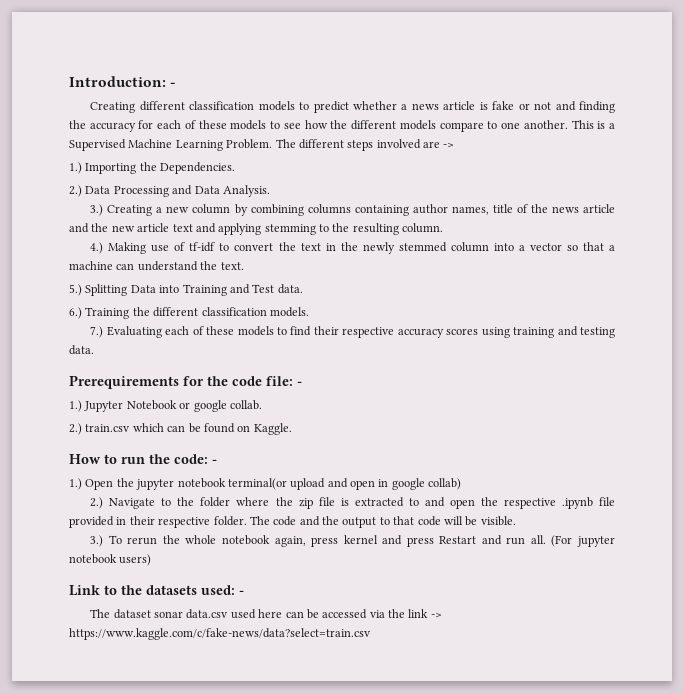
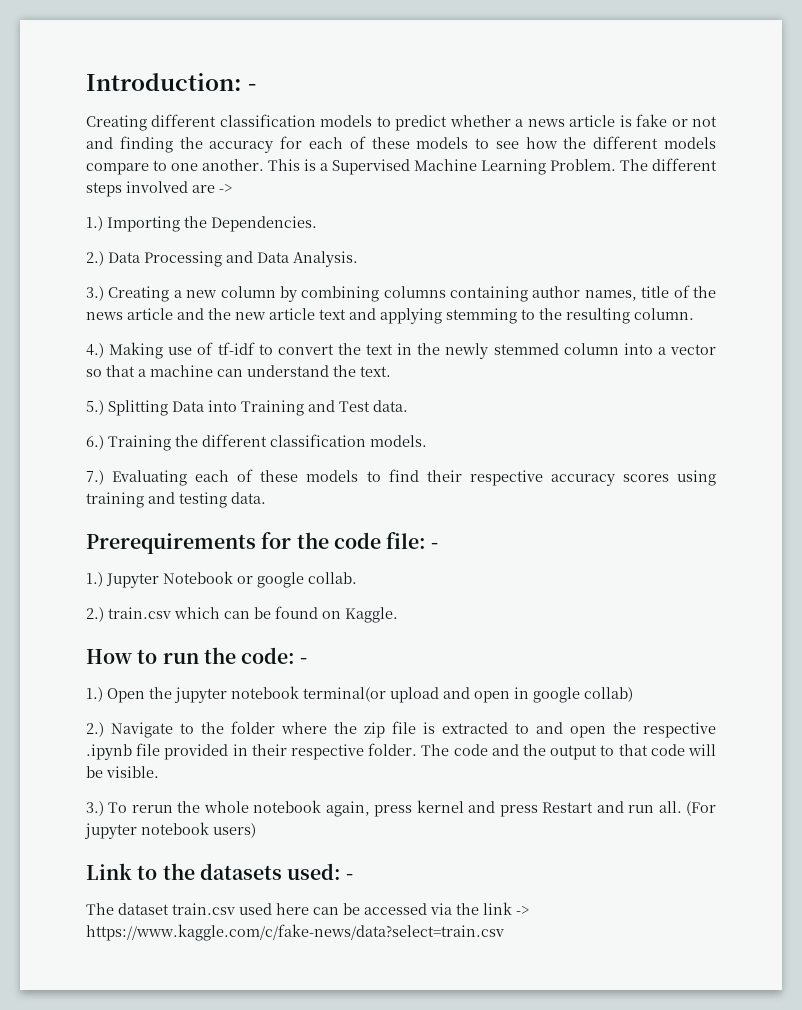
[153,609,229,619] sonar data.csv -> [172,903,235,915] train.csv

